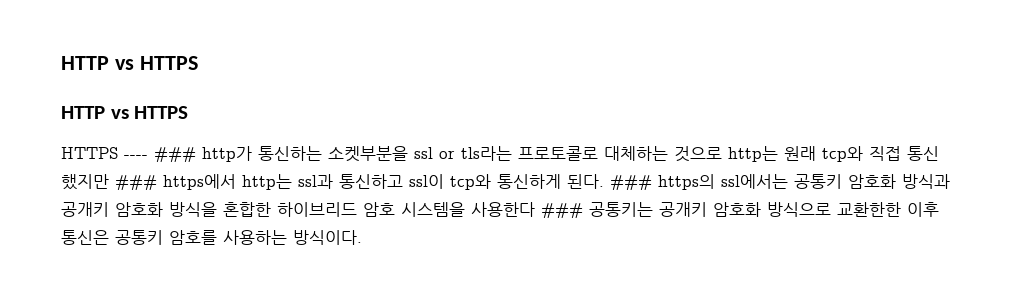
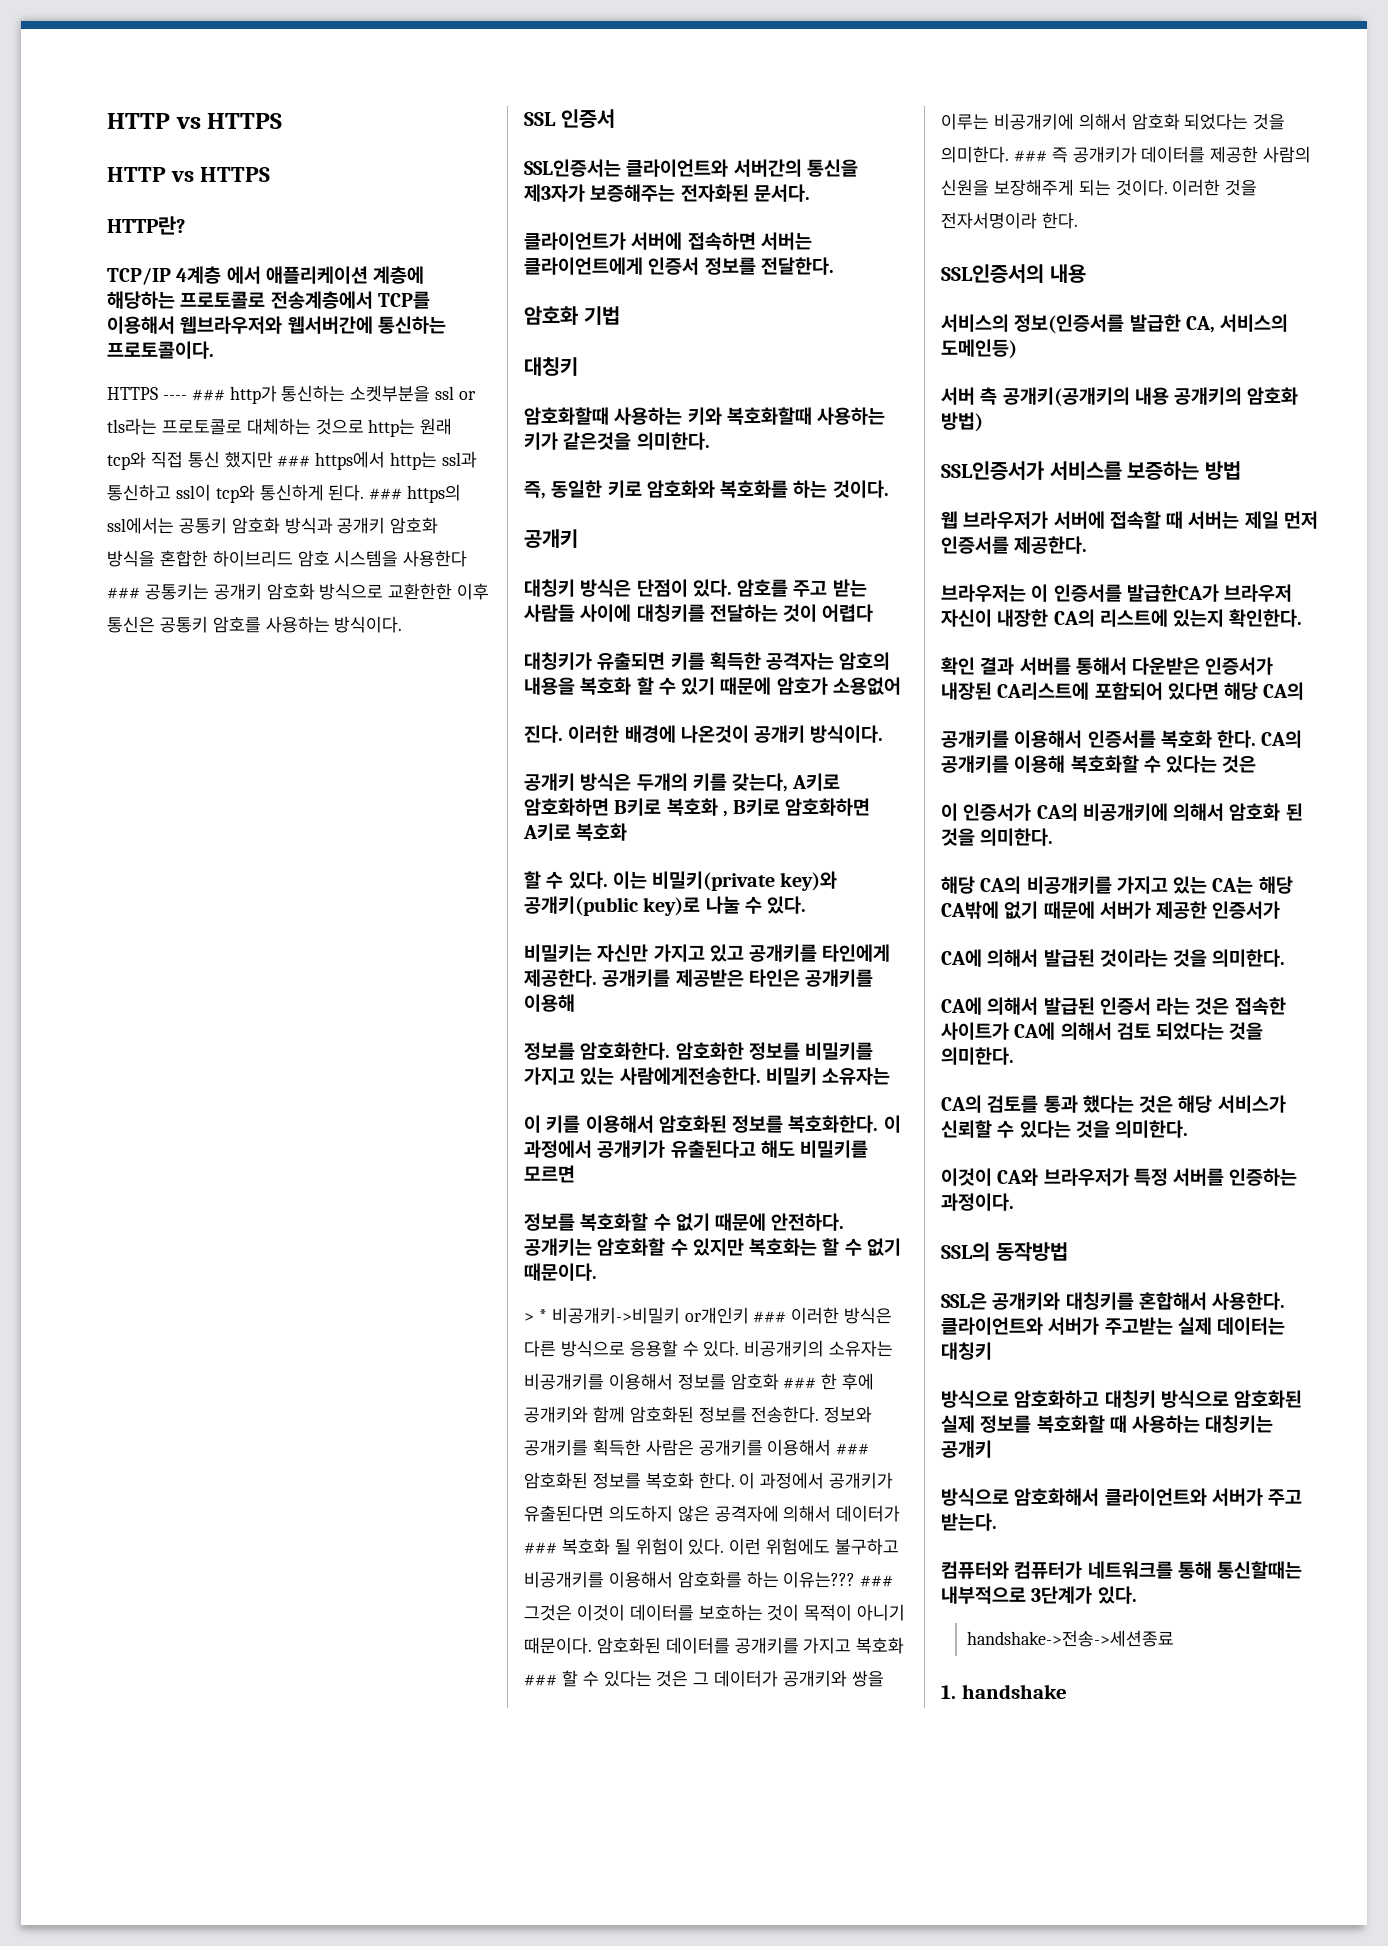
(189, 112) none -> [107,216,185,235] [107,266,425,285] [107,291,430,309] [107,316,446,334] [107,341,214,359] // HTTP란? // TCP/IP 4계층 에서 애플리케이션 계층에 해당하는 프로토콜로 전송계층에서 TCP를 이용해서 웹브라우저와 웹서버간에 통신하는 프로토콜이다.
(362, 237) none -> [524,109,615,128] [524,159,858,177] [524,184,810,202] [524,232,812,250] [524,257,834,275] [524,306,620,325] [524,357,578,376] [524,407,886,425] [524,432,710,450] [524,480,889,499] [524,529,578,548] [524,579,867,597] [524,604,874,622] [524,652,891,670] [524,677,901,695] [524,725,884,743] [524,773,841,792] [524,798,871,817] [523,823,628,841] [524,871,838,891] [524,896,807,916] [524,944,891,962] [524,969,874,987] [524,994,575,1012] [524,1042,874,1060] [524,1067,891,1085] [524,1115,901,1133] [524,1140,869,1158] [524,1165,575,1183] [524,1213,845,1231] [524,1238,901,1256] [524,1263,597,1281] [524,1307,893,1324] [524,1340,894,1357] [524,1373,875,1390] [524,1406,873,1423] [524,1439,870,1456] [524,1472,894,1489] [524,1505,901,1522] [524,1538,900,1555] [524,1571,894,1588] [524,1604,906,1621] [524,1637,905,1654] [524,1670,884,1687] [941,113,1286,130] [941,146,1312,163] [941,179,1258,196] [941,212,1078,229] [941,264,1086,283] [941,314,1289,334] [941,339,1017,359] [941,387,1299,407] [941,412,983,432] [941,461,1242,480] [941,511,1318,529] [941,536,1088,554] [941,584,1293,602] [941,609,1303,627] [941,657,1274,675] [941,682,1305,700] [941,730,1303,748] [941,755,1257,773] [941,803,1303,821] [941,828,1054,846] [941,876,1293,894] [941,901,1281,919] [941,949,1286,967] [941,997,1286,1015] [941,1022,1264,1040] [941,1047,1014,1065] [941,1095,1286,1113] [941,1120,1189,1138] [941,1168,1298,1186] [941,1193,1014,1211] [941,1242,1068,1261] [941,1292,1286,1310] [941,1317,1286,1335] [941,1342,992,1360] [941,1390,1303,1408] [941,1415,1274,1433] [941,1440,992,1458] [941,1488,1303,1506] [941,1513,997,1531] [941,1561,1303,1579] [941,1586,1137,1604] [967,1630,1175,1647] [941,1684,1067,1699] // SSL 인증서 // SSL인증서는 클라이언트와 서버간의 통신을 제3자가 보증해주는 전자화된 문서다. // 클라이언트가 서버에 접속하면 서버는 클라이언트에게 인증서 정보를 전달한다. // 암호화 기법 // 대칭키 // 암호화할때 사용하는 키와 복호화할때 사용하는 키가 같은것을 의미한다. // 즉, 동일한 키로 암호화와 복호화를 하는 것이다. // 공개키 // 대칭키 방식은 단점이 있다. 암호를 주고 받는 사람들 사이에 대칭키를 전달하는 것이 어렵다 // 대칭키가 유출되면 키를 획득한 공격자는 암호의 내용을 복호화 할 수 있기 때문에 암호가 소용없어 // 진다. 이러한 배경에 나온것이 공개키 방식이다. // 공개키 방식은 두개의 키를 갖는다, A키로 암호화하면 B키로 복호화 , B키로 암호화하면 A키로 복호화 // 할 수 있다. 이는 비밀키(private key)와 공개키(public key)로 나눌 수 있다. // 비밀키는 자신만 가지고 있고 공개키를 타인에게 제공한다. 공개키를 제공받은 타인은 공개키를 이용해 // 정보를 암호화한다. 암호화한 정보를 비밀키를 가지고 있는 사람에게전송한다. 비밀키 소유자는 // 이 키를 이용해서 암호화된 정보를 복호화한다. 이 과정에서 공개키가 유출된다고 해도 비밀키를 모르면 // 정보를 복호화할 수 없기 때문에 안전하다. 공개키는 암호화할 수 있지만 복호화는 할 수 없기 때문이다. // > * 비공개키->비밀키 or개인키 ### 이러한 방식은 다른 방식으로 응용할 수 있다. 비공개키의 소유자는 비공개키를 이용해서 정보를 암호화 ### 한 후에 공개키와 함께 암호화된 정보를 전송한다. 정보와 공개키를 획득한 사람은 공개키를 이용해서 ### 암호화된 정보를 복호화 한다. 이 과정에서 공개키가 유출된다면 의도하지 않은 공격자에 의해서 데이터가 ### 복호화 될 위험이 있다. 이런 위험에도 불구하고 비공개키를 이용해서 암호화를 하는 이유는??? ### 그것은 이것이 데이터를 보호하는 것이 목적이 아니기 때문이다. 암호화된 데이터를 공개키를 가지고 복호화 ### 할 수 있다는 것은 그 데이터가 공개키와 쌍을 이루는 비공개키에 의해서 암호화 되었다는 것을 의미한다. ### 즉 공개키가 데이터를 제공한 사람의 신원을 보장해주게 되는 것이다. 이러한 것을 전자서명이라 한다. // SSL인증서의 내용 // 서비스의 정보(인증서를 발급한 CA, 서비스의 도메인등) // 서버 측 공개키(공개키의 내용 공개키의 암호화 방법) // SSL인증서가 서비스를 보증하는 방법 // 웹 브라우저가 서버에 접속할 때 서버는 제일 먼저 인증서를 제공한다. // 브라우저는 이 인증서를 발급한CA가 브라우저 자신이 내장한 CA의 리스트에 있는지 확인한다. // 확인 결과 서버를 통해서 다운받은 인증서가 내장된 CA리스트에 포함되어 있다면 해당 CA의 // 공개키를 이용해서 인증서를 복호화 한다. CA의 공개키를 이용해 복호화할 수 있다는 것은 // 이 인증서가 CA의 비공개키에 의해서 암호화 된 것을 의미한다. // 해당 CA의 비공개키를 가지고 있는 CA는 해당 CA밖에 없기 때문에 서버가 제공한 인증서가 // CA에 의해서 발급된 것이라는 것을 의미한다. // CA에 의해서 발급된 인증서 라는 것은 접속한 사이트가 CA에 의해서 검토 되었다는 것을 의미한다. // CA의 검토를 통과 했다는 것은 해당 서비스가 신뢰할 수 있다는 것을 의미한다. // 이것이 CA와 브라우저가 특정 서버를 인증하는 과정이다. // SSL의 동작방법 // SSL은 공개키와 대칭키를 혼합해서 사용한다. 클라이언트와 서버가 주고받는 실제 데이터는 대칭키 // 방식으로 암호화하고 대칭키 방식으로 암호화된 실제 정보를 복호화할 때 사용하는 대칭키는 공개키 // 방식으로 암호화해서 클라이언트와 서버가 주고 받는다. // 컴퓨터와 컴퓨터가 네트워크를 통해 통신할때는 내부적으로 3단계가 있다. // handshake->전송->세션종료 // 1. handshake

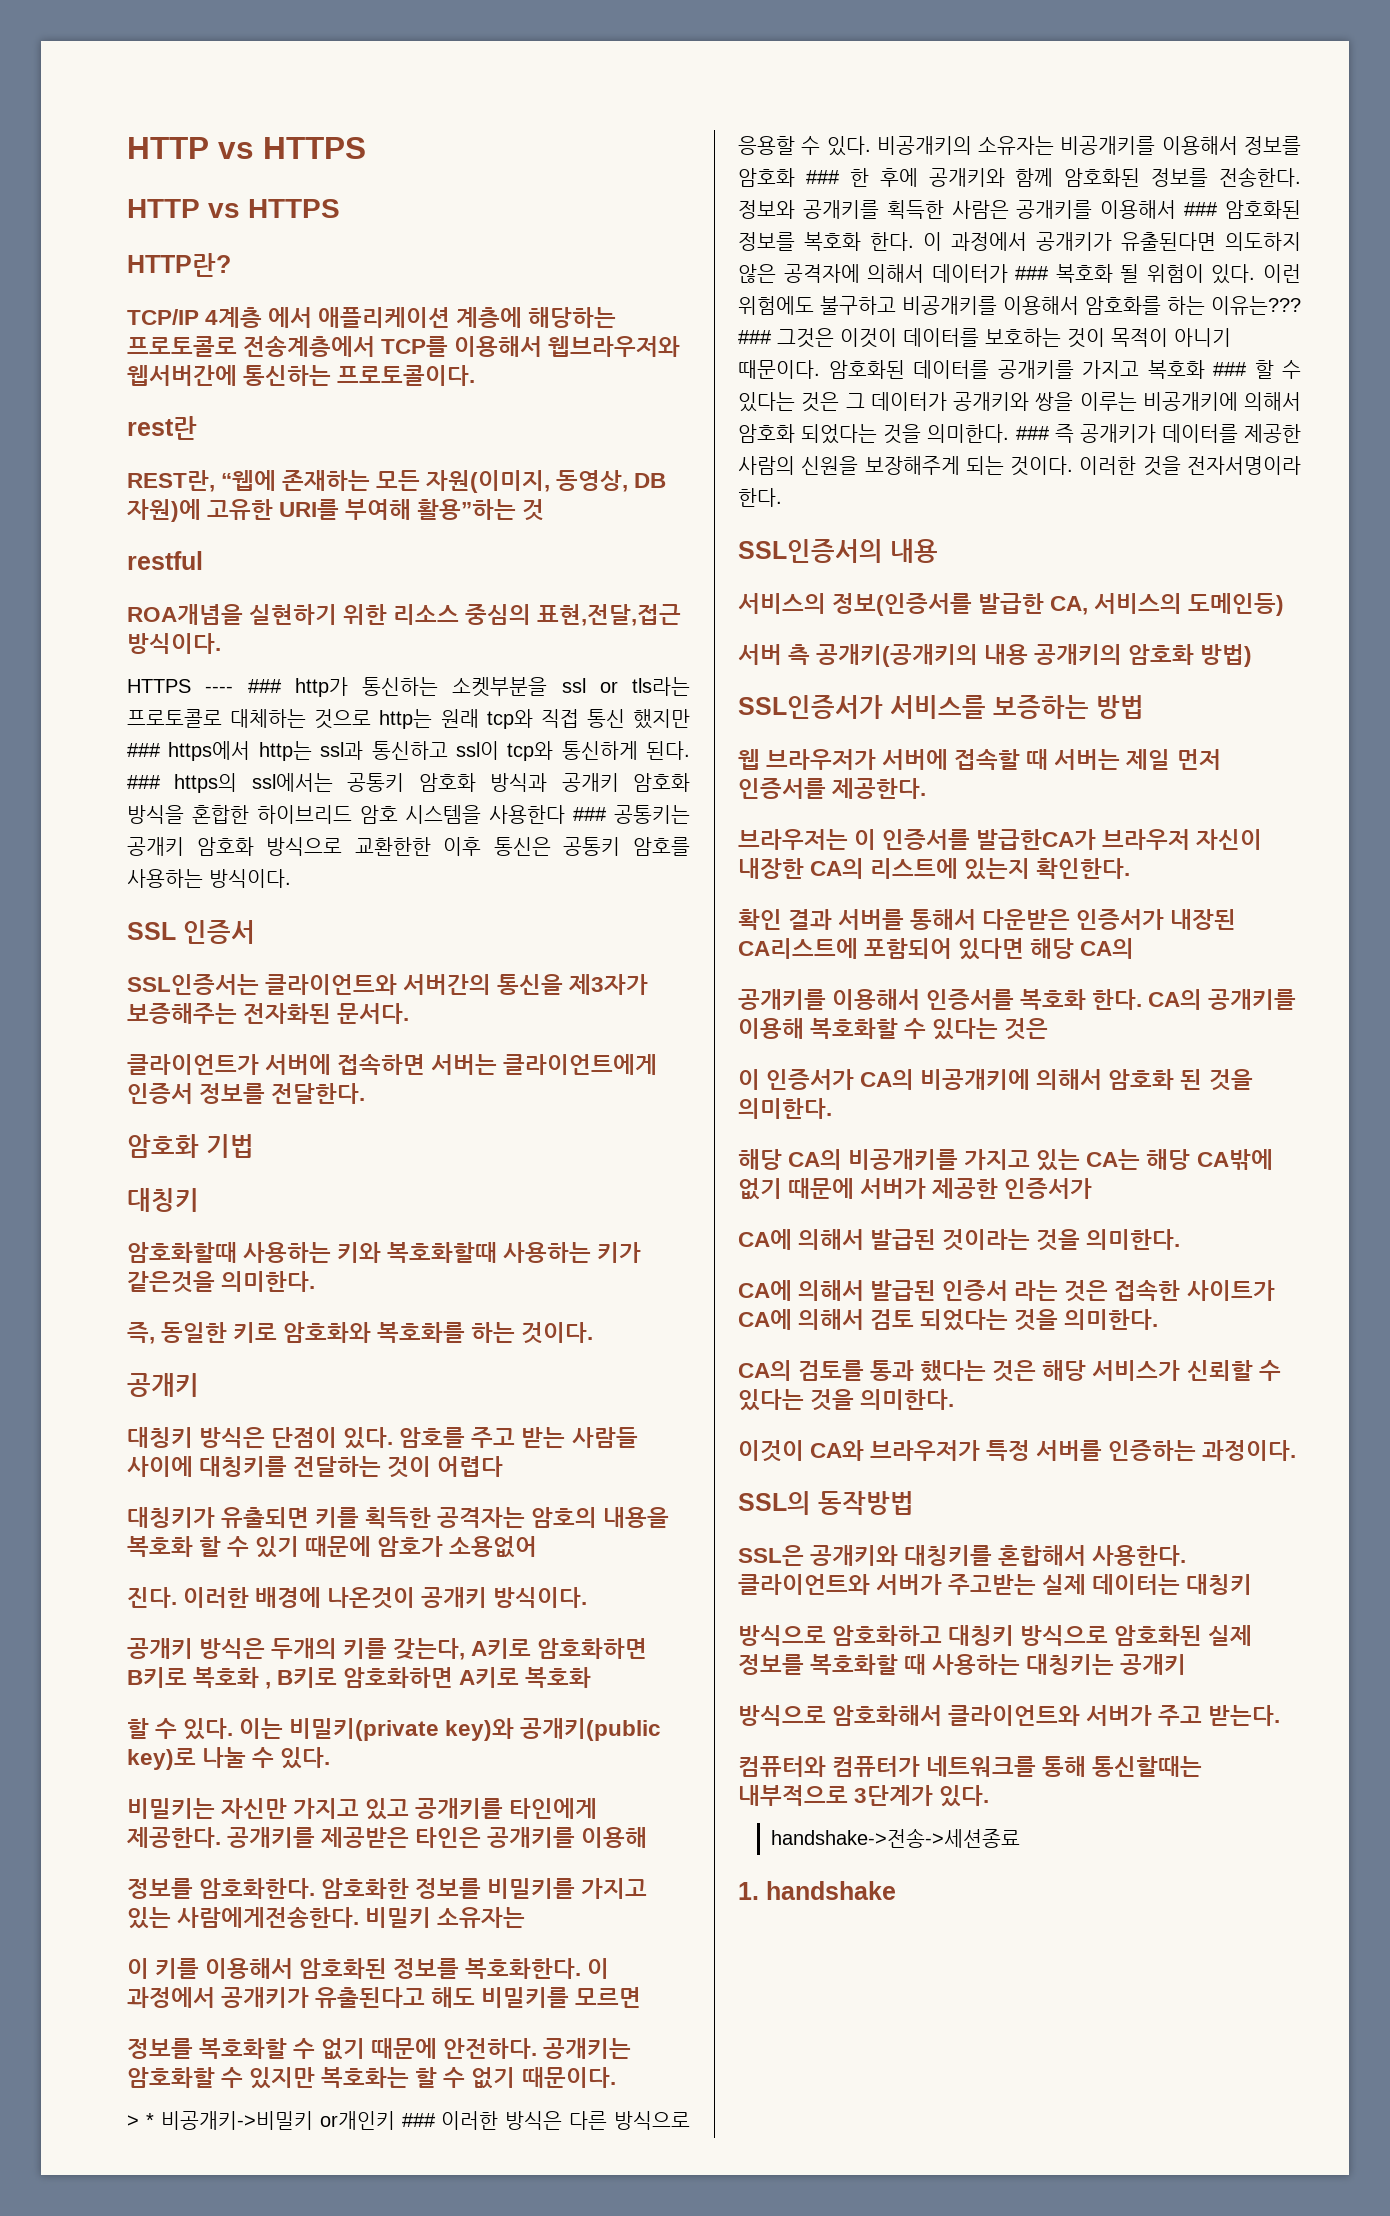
(214, 350) none -> [127,416,197,440] [127,470,667,493] [127,499,545,522] [127,551,203,570] [127,604,682,626] [127,633,221,654] // rest란 // REST란, “웹에 존재하는 모든 자원(이미지, 동영상, DB 자원)에 고유한 URI를 부여해 활용”하는 것 // restful // ROA개념을 실현하기 위한 리소스 중심의 표현,전달,접근 방식이다.

